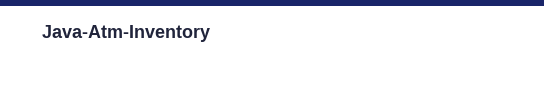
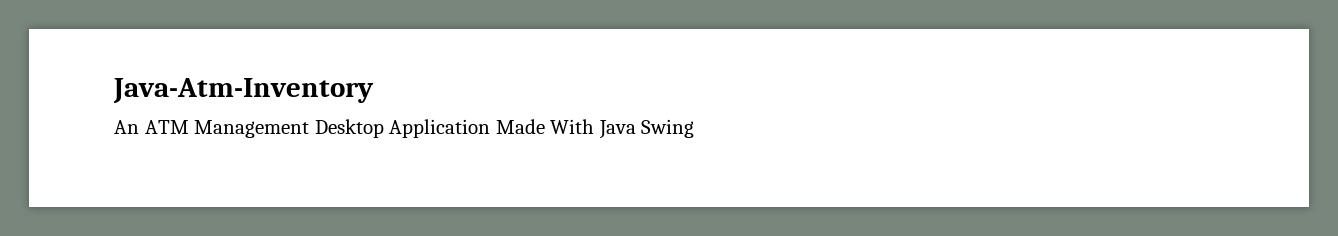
(210, 33) none -> [114,119,695,139] // An ATM Management Desktop Application Made With Java Swing

